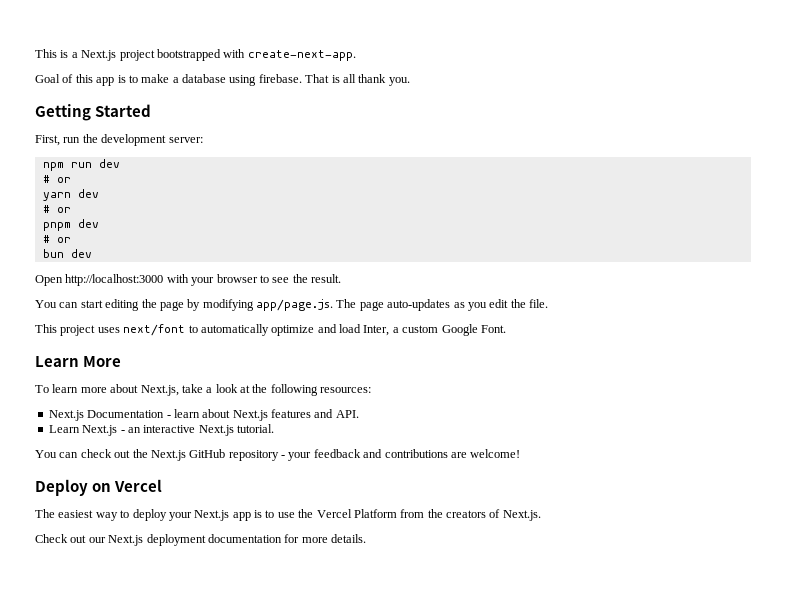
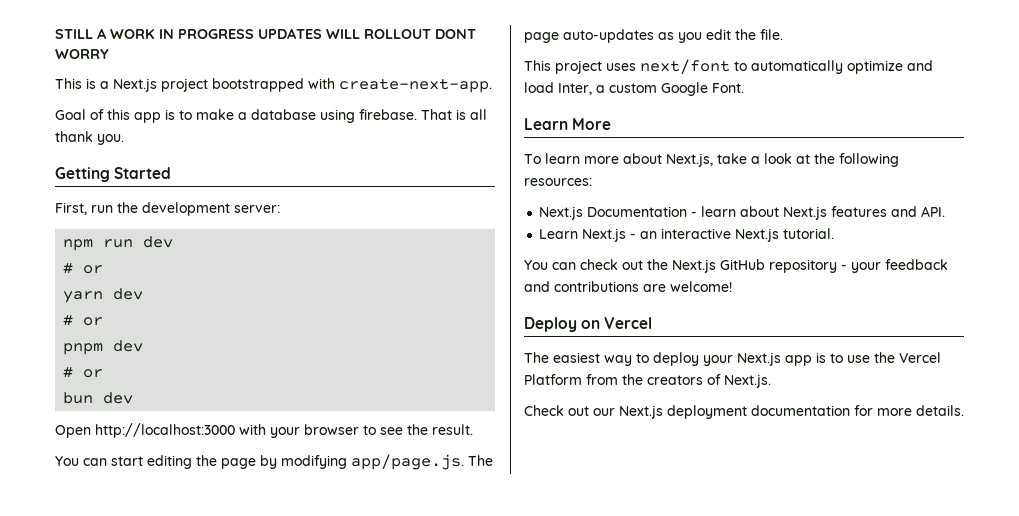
(35, 53) none -> [55,28,476,39] [55,49,109,59] STILL A WORK IN PROGRESS UPDATES WILL ROLLOUT DONT WORRY //

